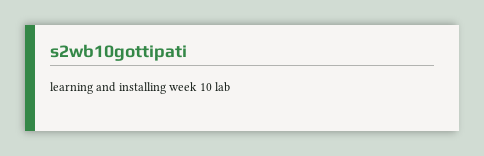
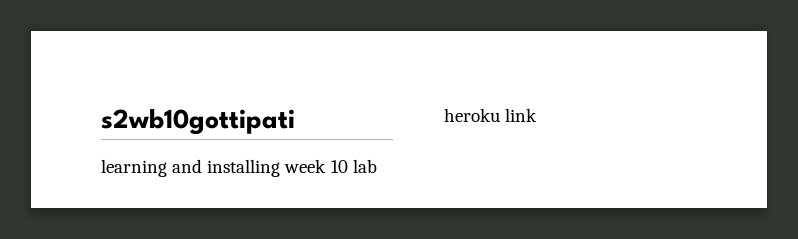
(230, 87) none -> [444,108,538,122] heroku link

